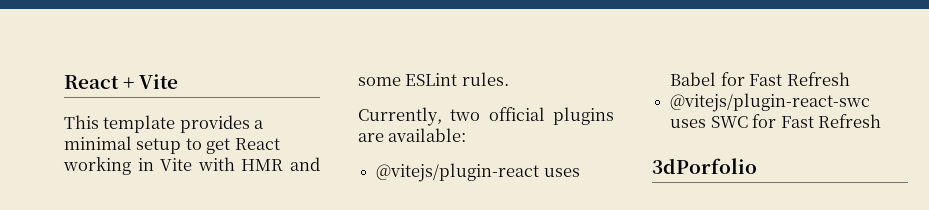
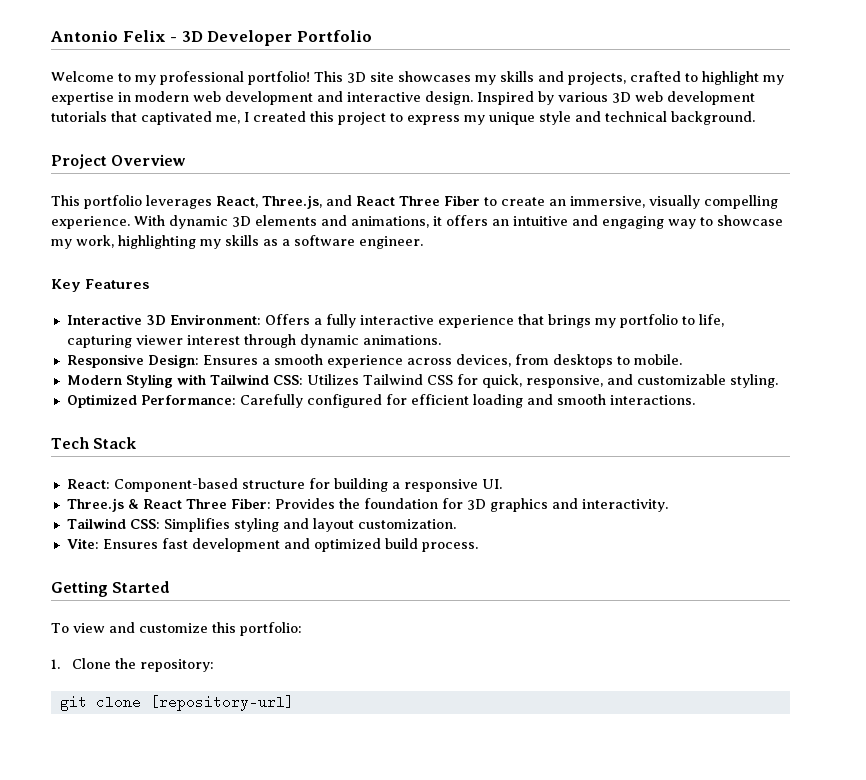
[64,74,179,89] [64,115,265,133] [64,136,280,154] [63,157,320,175] [358,72,509,86] [358,107,614,126] [358,128,467,142] [376,163,580,182] [670,72,850,86] [670,93,871,112] [670,114,881,128] [652,158,757,174] React + Vite // This template provides a minimal setup to get React working in Vite with HMR and some ESLint rules. // Currently, two official plugins are available: // @vitejs/plugin-react uses Babel for Fast Refresh // @vitejs/plugin-react-swc uses SWC for Fast Refresh // 3dPorfolio -> [50,30,372,46] [51,71,784,85] [51,91,755,105] [51,111,755,125] [51,154,187,169] [51,195,778,209] [51,215,783,229] [51,235,423,249] [51,279,150,292] [66,314,724,328] [66,334,441,348] [66,354,682,368] [66,374,778,388] [66,394,695,408] [51,437,137,449] [66,478,502,492] [66,498,668,512] [66,518,456,532] [66,538,478,552] [51,581,171,597] [51,622,302,636] [51,658,215,672] [59,695,294,711] Antonio Felix - 3D Developer Portfolio // Welcome to my professional portfolio! This 3D site showcases my skills and projects, crafted to highlight my expertise in modern web development and interactive design. Inspired by various 3D web development tutorials that captivated me, I created this project to express my unique style and technical background. // Project Overview // This portfolio leverages React, Three.js, and React Three Fiber to create an immersive, visually compelling experience. With dynamic 3D elements and animations, it offers an intuitive and engaging way to showcase my work, highlighting my skills as a software engineer. // Key Features // Interactive 3D Environment: Offers a fully interactive experience that brings my portfolio to life, capturing viewer interest through dynamic animations. // Responsive Design: Ensures a smooth experience across devices, from desktops to mobile. // Modern Styling with Tailwind CSS: Utilizes Tailwind CSS for quick, responsive, and customizable styling. // Optimized Performance: Carefully configured for efficient loading and smooth interactions. // Tech Stack // React: Component-based structure for building a responsive UI. // Three.js & React Three Fiber: Provides the foundation for 3D graphics and interactivity. // Tailwind CSS: Simplifies styling and layout customization. // Vite: Ensures fast development and optimized build process. // Getting Started // To view and customize this portfolio: // 1. Clone the repository: // git clone [repository-url]

